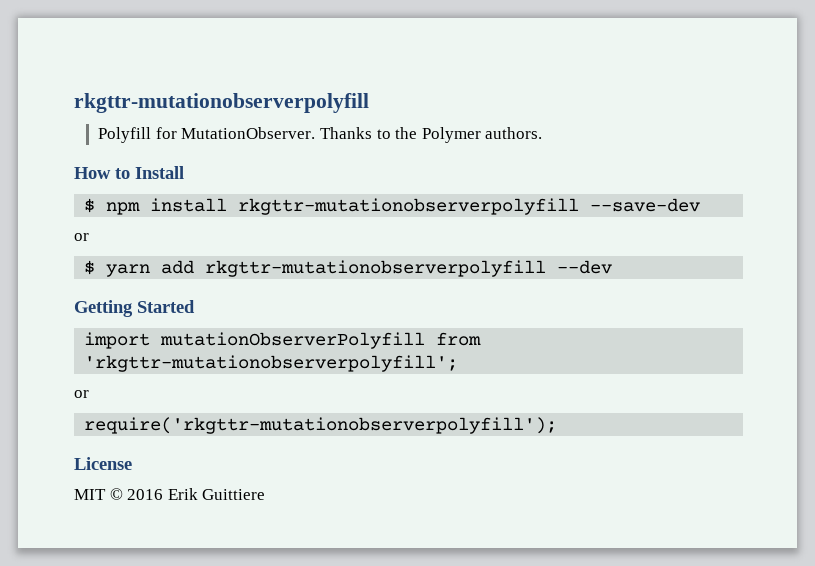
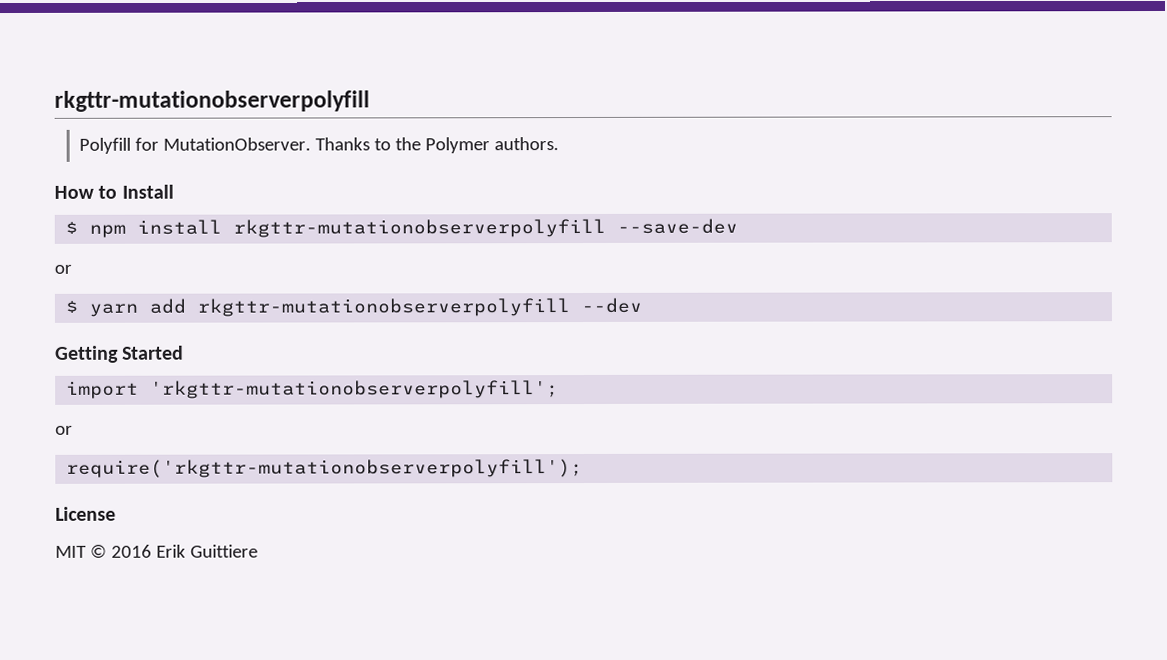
[160,332,482,349] mutationObserverPolyfill from -> (140, 389) none

